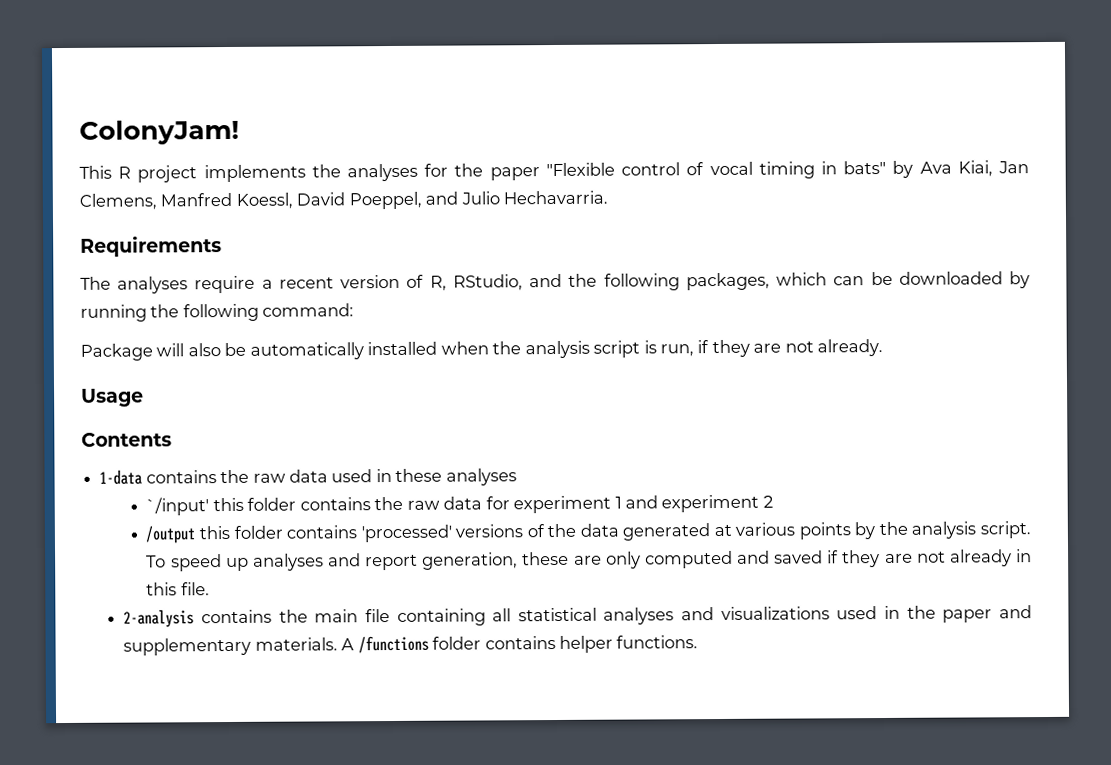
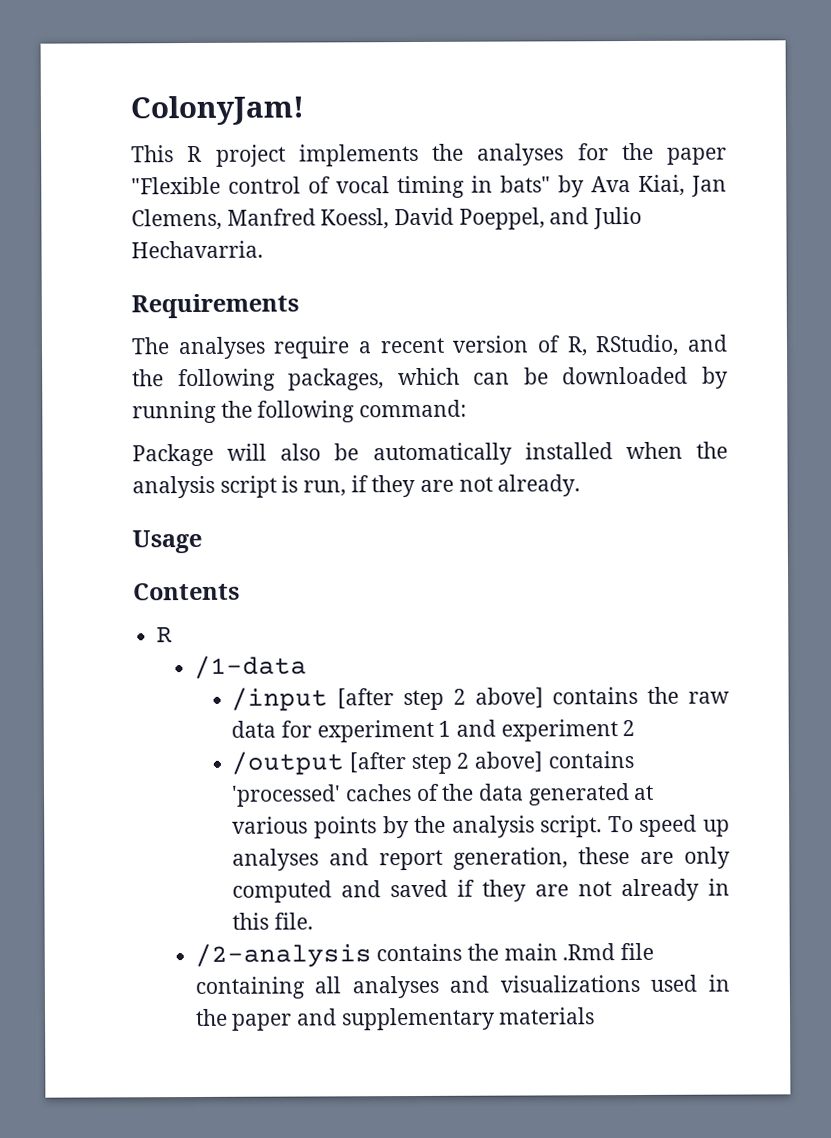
[99,468,517,486] [145,497,297,516] 1-data contains the raw data used in these analyses // `/input' this folder -> [156,626,174,643] [193,655,307,680] [231,687,544,711] R // /1-data // /input [after step 2 above]
[198,525,283,540] this folder -> [349,751,544,775] [after step 2 above]
[455,524,524,538] versions -> [345,784,413,802] caches
[123,609,195,628] 2-analysis -> [194,943,372,969] /2-analysis
(359, 616) none -> [562,943,616,961] .Rmd
[517,607,597,622] statistical -> (342, 985) none
[254,635,699,654] materials. A /functions folder contains helper functions. -> [498,1007,596,1025] materials

